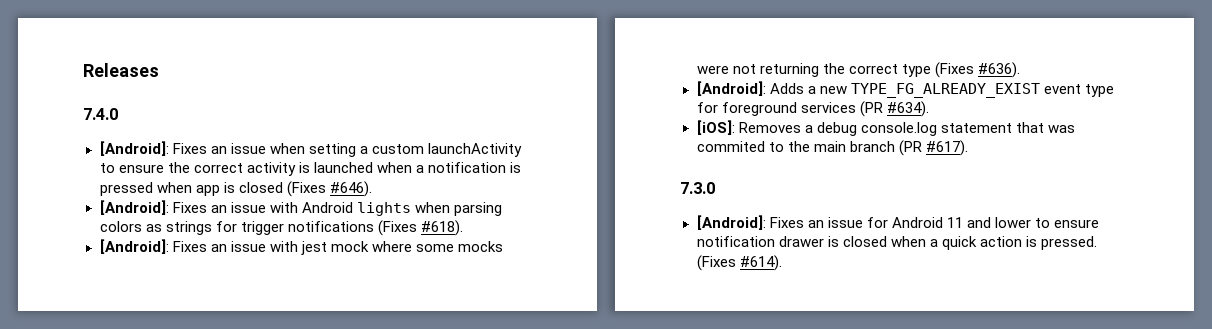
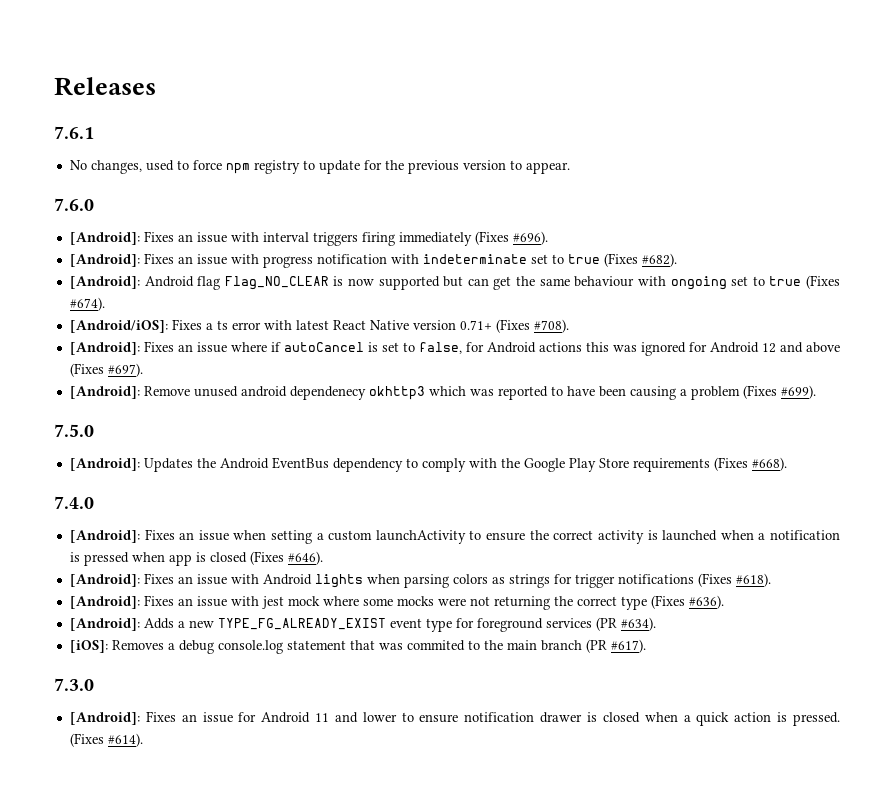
(159, 70) none -> [54,126,94,139] [69,160,570,174] [54,198,94,211] [69,231,548,246] [69,253,677,268] [69,275,841,290] [69,297,105,311] [69,319,569,333] [69,341,840,356] [69,363,143,377] [69,385,816,400] [54,424,94,437] [69,457,787,472] // 7.6.1 // No changes, used to force npm registry to update for the previous version to appear. // 7.6.0 // [Android]: Fixes an issue with interval triggers firing immediately (Fixes #696). // [Android]: Fixes an issue with progress notification with indeterminate set to true (Fixes #682). // [Android]: Android flag Flag_NO_CLEAR is now supported but can get the same behaviour with ongoing set to true (Fixes #674). // [Android/iOS]: Fixes a ts error with latest React Native version 0.71+ (Fixes #708). // [Android]: Fixes an issue where if autoCancel is set to false, for Android actions this was ignored for Android 12 and above (Fixes #697). // [Android]: Remove unused android dependenecy okhttp3 which was reported to have been causing a problem (Fixes #699). // 7.5.0 // [Android]: Updates the Android EventBus dependency to comply with the Google Play Store requirements (Fixes #668).

